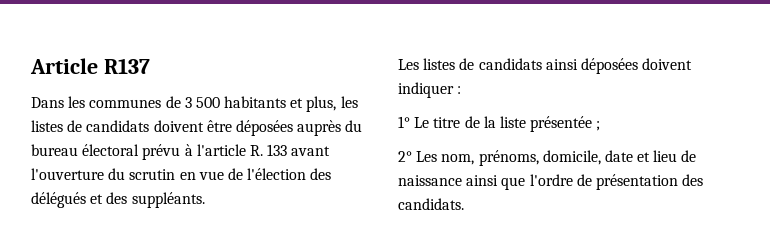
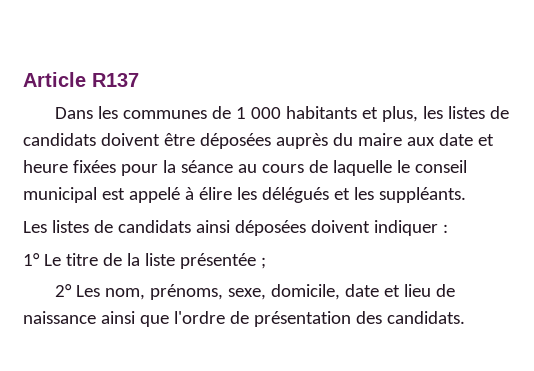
[184,97,220,108] 3 500 -> [235,107,281,119] 1 000
[31,144,331,160] [31,168,332,180] bureau électoral prévu à l'article R. 133 avant l'ouverture du scrutin en vue de l'élection des -> [357,133,494,146] [23,160,467,176] [23,187,257,203] maire aux date et heure fixées pour la séance au cours de laquelle le conseil municipal est appelé à élire les
[106,192,128,204] des -> [353,187,374,200] les
(539, 158) none -> [227,288,266,300] sexe,

